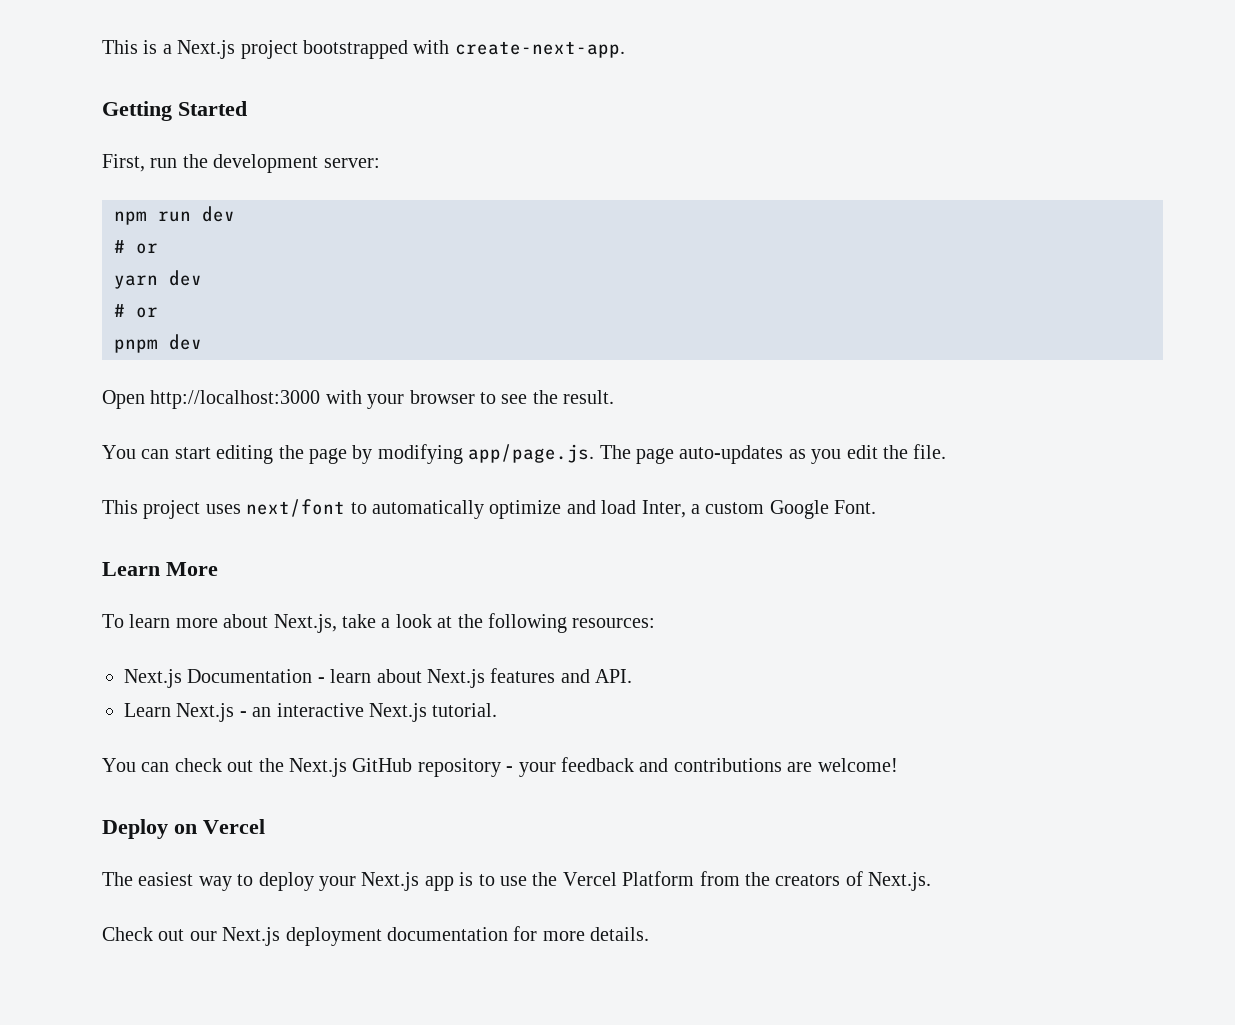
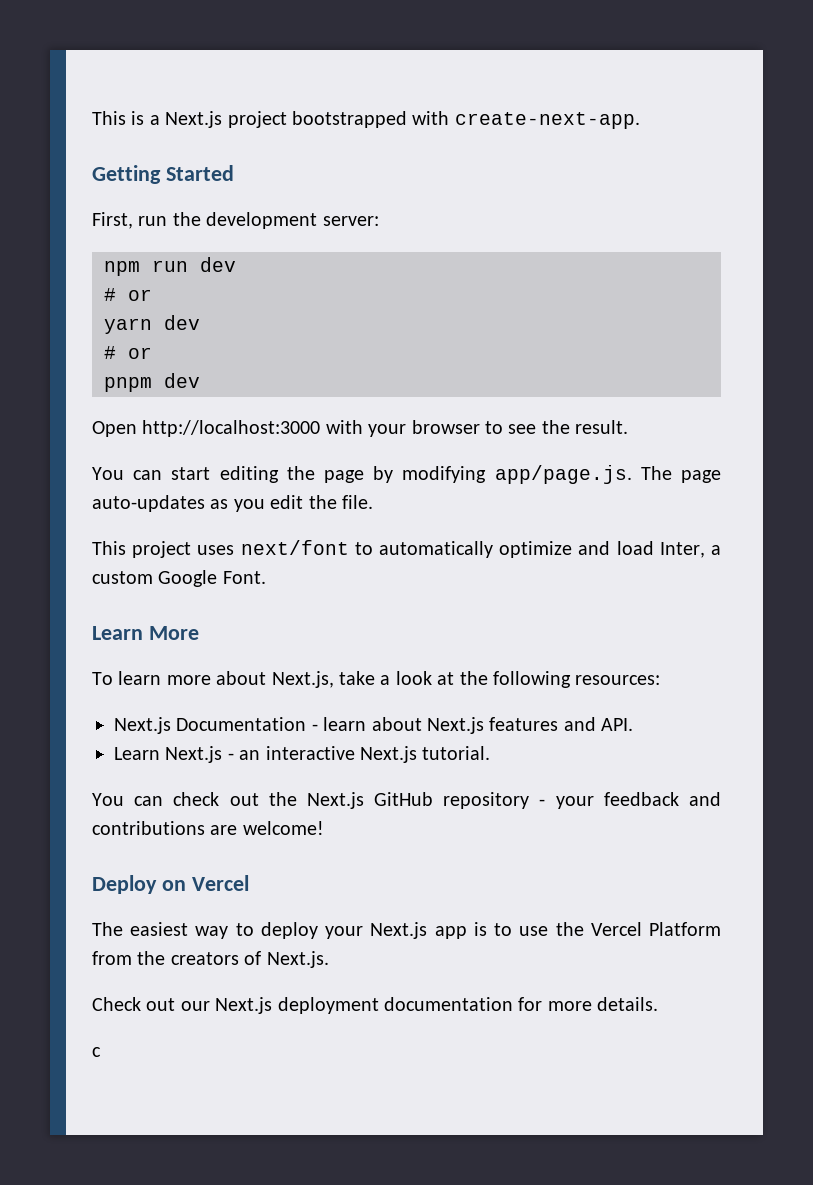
(650, 934) none -> [92,1047,101,1057] // c

